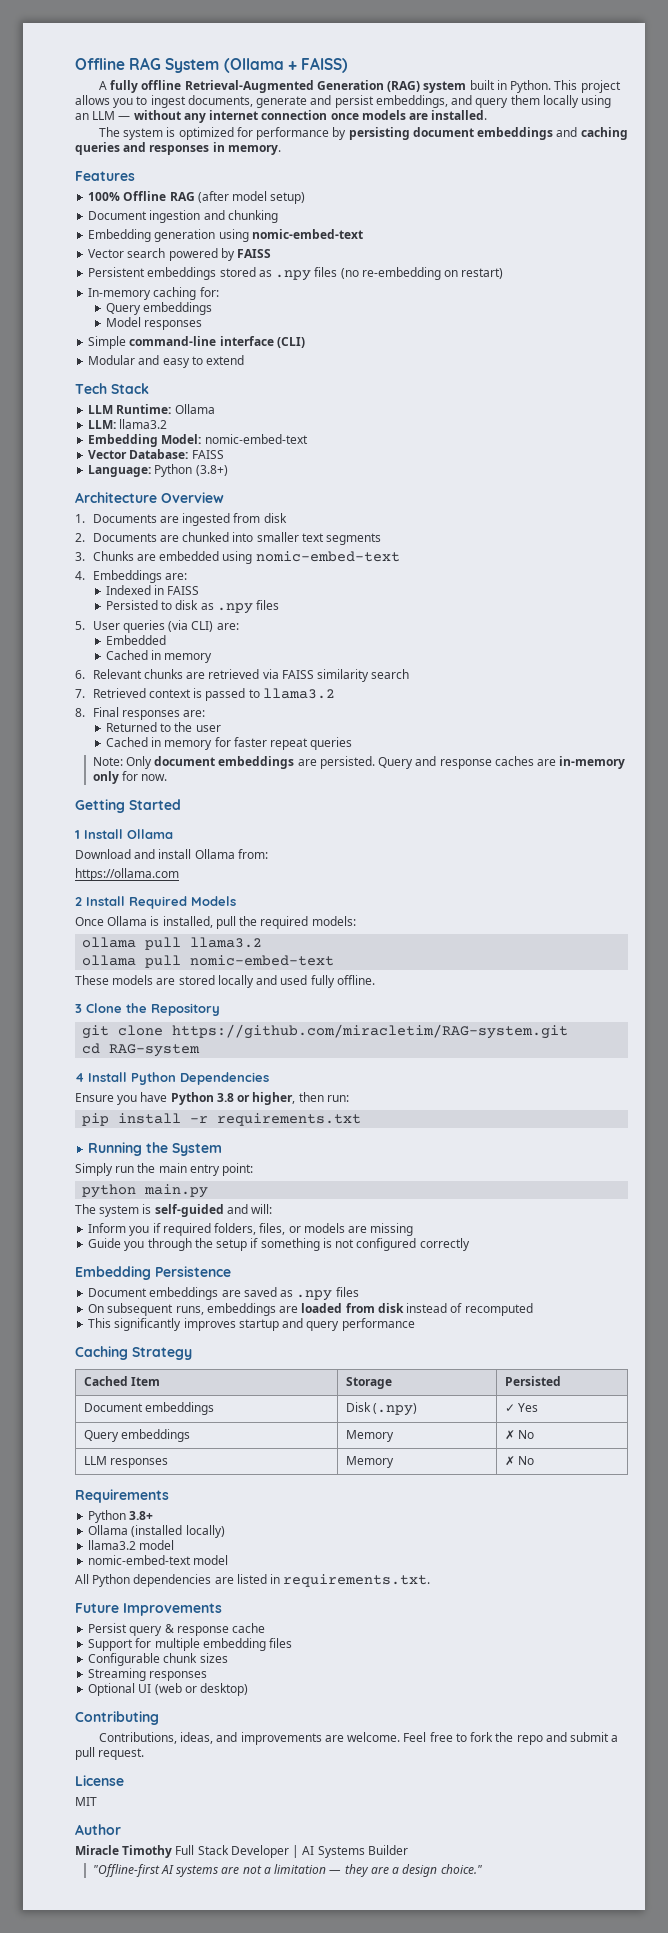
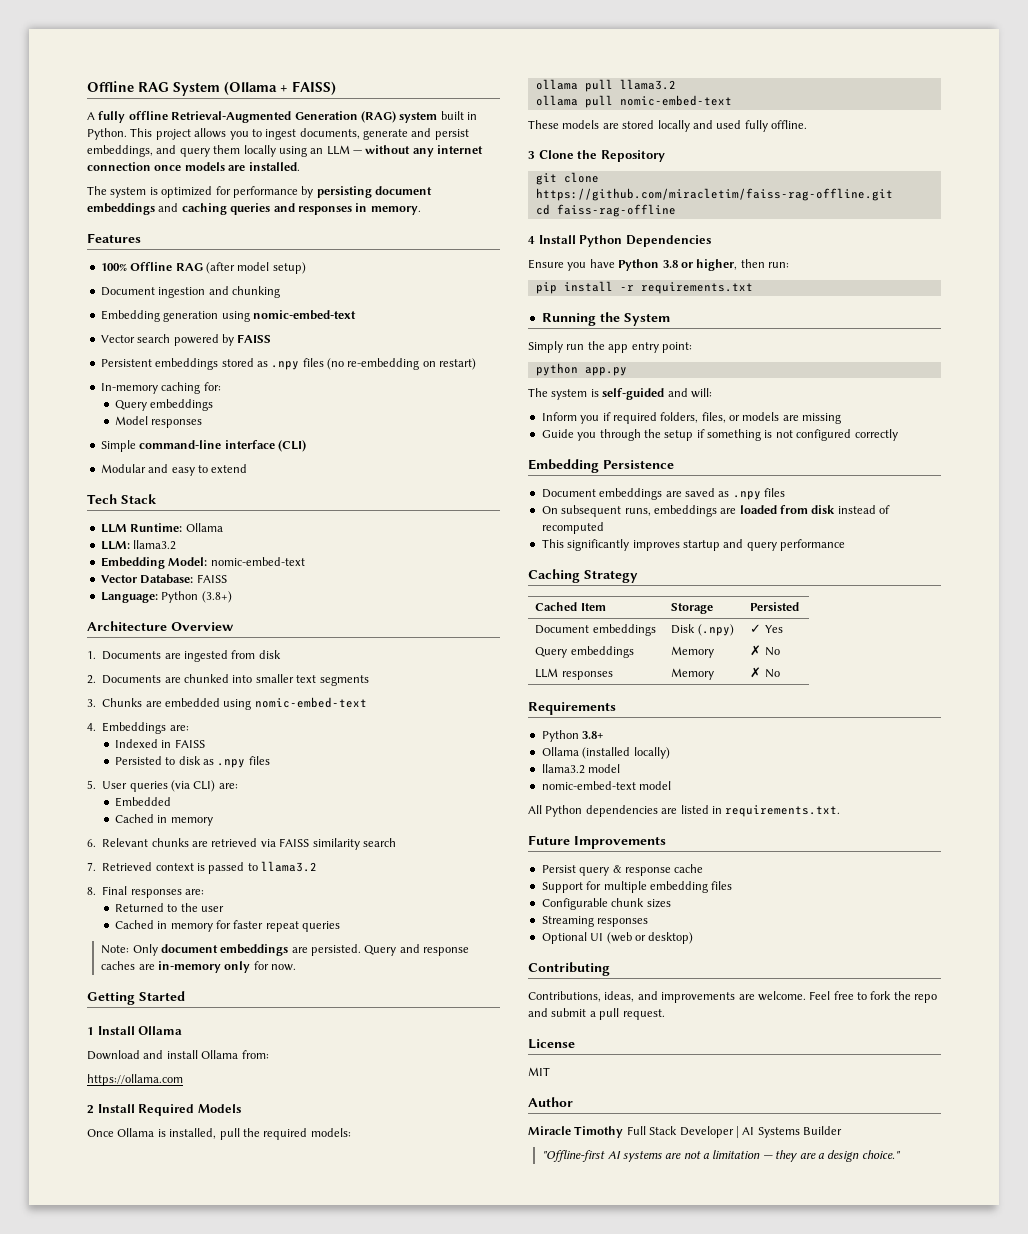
[172,1024,569,1039] https://github.com/miracletim/RAG-system.git -> [535,188,893,201] https://github.com/miracletim/faiss-rag-offline.git
[109,1044,201,1057] RAG-system -> [556,204,676,217] faiss-rag-offline
[158,1163,187,1173] main -> [608,344,629,353] app
[144,1184,209,1198] main.py -> [584,367,627,376] app.py

